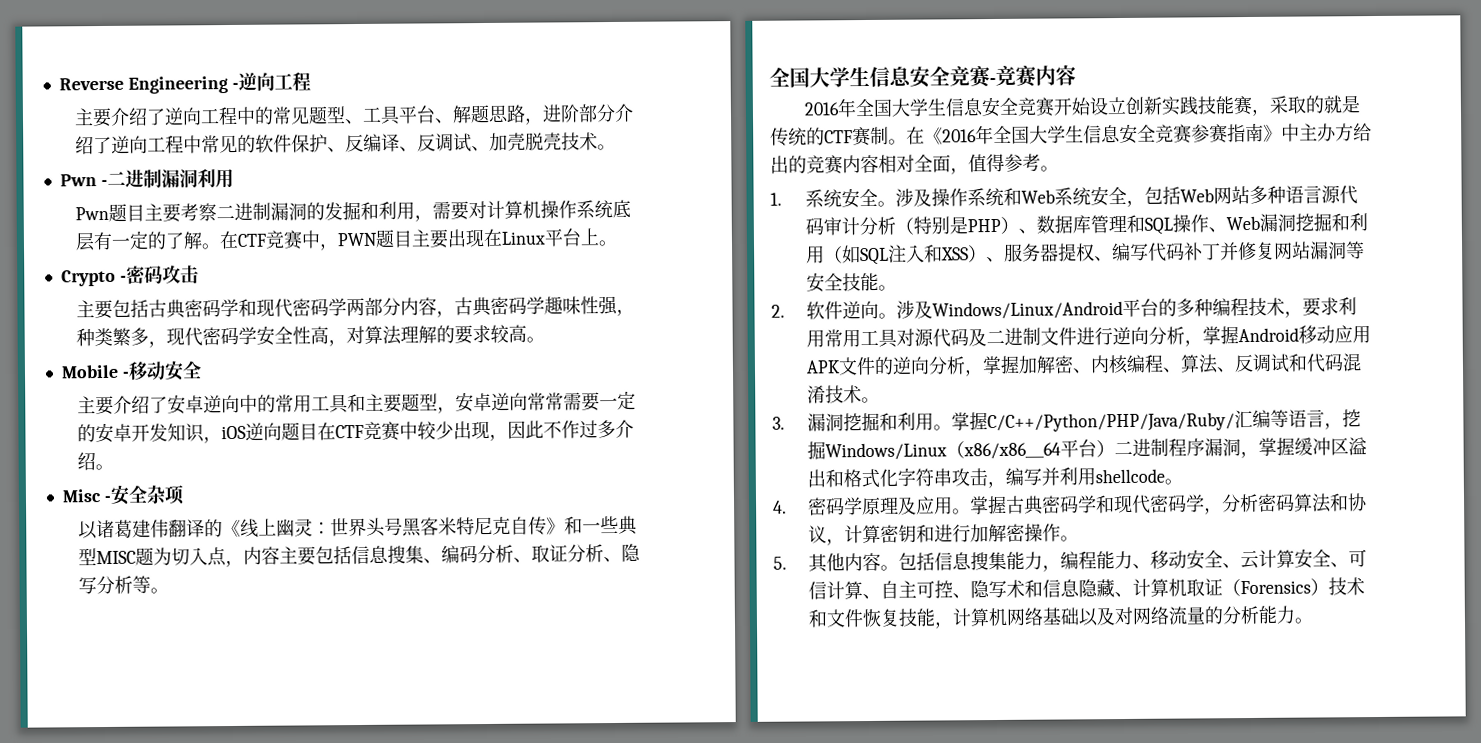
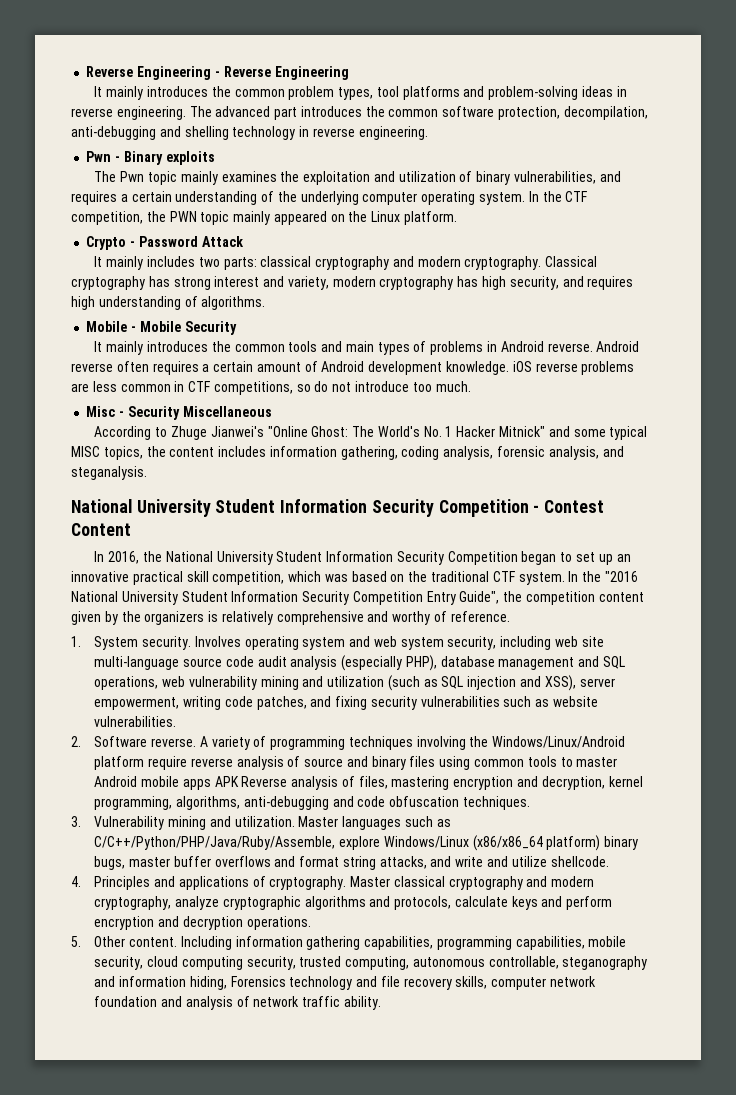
[237,72,311,92] [74,103,635,128] [75,132,617,155] [59,168,234,189] [75,199,632,223] [75,228,619,252] [60,265,199,287] [76,295,636,320] [76,324,546,348] [60,360,202,381] [77,390,637,416] [77,419,635,444] [77,452,115,471] [61,484,185,505] [78,515,639,540] [78,543,642,568] [78,575,170,595] [769,64,1076,89] [803,95,1360,118] [770,122,1372,147] [770,153,1059,175] [770,185,1359,209] [805,213,1369,236] [806,241,1366,266] [806,272,898,293] [771,297,1358,320] [806,325,1372,348] [806,353,1363,377] [807,385,881,404] [772,409,1362,433] [807,437,1368,461] [807,467,1184,489] [773,493,1369,516] [808,523,1080,546] [773,548,1368,573] [808,577,1366,600] [808,605,1314,629] 逆向工程 // 主要介绍了逆向工程中的常见题型、工具平台、解题思路，进阶部分介绍了逆向工程中常见的软件保护、反编译、反调试、加壳脱壳技术。 // Pwn -二进制漏洞利用 // Pwn题目主要考察二进制漏洞的发掘和利用，需要对计算机操作系统底层有一定的了解。在CTF竞赛中，PWN题目主要出现在Linux平台上。 // Crypto -密码攻击 // 主要包括古典密码学和现代密码学两部分内容，古典密码学趣味性强，种类繁多，现代密码学安全性高，对算法理解的要求较高。 // Mobile -移动安全 // 主要介绍了安卓逆向中的常用工具和主要题型，安卓逆向常常需要一定的安卓开发知识，iOS逆向题目在CTF竞赛中较少出现，因此不作过多介绍。 // Misc -安全杂项 // 以诸葛建伟翻译的《线上幽灵：世界头号黑客米特尼克自传》和一些典型MISC题为切入点，内容主要包括信息搜集、编码分析、取证分析、隐写分析等。 // 全国大学生信息安全竞赛-竞赛内容 // 2016年全国大学生信息安全竞赛开始设立创新实践技能赛，采取的就是传统的CTF赛制。在《2016年全国大学生信息安全竞赛参赛指南》中主办方给出的竞赛内容相对全面，值得参考。 // 1.系统安全。涉及操作系统和Web系统安全，包括Web网站多种语言源代码审计分析（特别是PHP）、数据库管理和SQL操作、Web漏洞挖掘和利用（如SQL注入和XSS）、服务器提权、编写代码补丁并修复网站漏洞等安全技能。 // 2.软件逆向。涉及Windows/Linux/Android平台的多种编程技术，要求利用常用工具对源代码及二进制文件进行逆向分析，掌握Android移动应用APK文件的逆向分析，掌握加解密、内核编程、算法、反调试和代码混淆技术。 // 3.漏洞挖掘和利用。掌握C/C++/Python/PHP/Java/Ruby/汇编等语言，挖掘Windows/Linux（x86/x86＿64平台）二进制程序漏洞，掌握缓冲区溢出和格式化字符串攻击，编写并利用shellcode。 // 4.密码学原理及应用。掌握古典密码学和现代密码学，分析密码算法和协议，计算密钥和进行加解密操作。 // 5.其他内容。包括信息搜集能力，编程能力、移动安全、云计算安全、可信计算、自主可控、隐写术和信息隐藏、计算机取证（Forensics）技术和文件恢复技能，计算机网络基础以及对网络流量的分析能力。 -> [223,66,349,80] [94,86,627,100] [71,106,648,120] [71,126,428,140] [86,151,215,165] [94,171,621,185] [71,191,588,205] [71,211,458,225] [86,236,244,250] [94,256,598,270] [71,276,634,290] [71,296,266,310] [86,321,237,335] [94,341,640,355] [71,361,635,375] [71,381,471,395] [86,406,272,420] [94,426,648,440] [71,446,624,460] [71,466,147,480] [71,499,605,517] [71,523,131,536] [94,551,631,565] [71,571,638,585] [71,591,644,605] [71,611,510,625] [71,636,604,650] [94,655,626,671] [94,675,615,691] [94,696,599,710] [94,716,177,727] [71,736,626,750] [94,756,618,770] [94,776,643,790] [94,796,530,810] [71,816,451,830] [94,835,639,851] [94,856,609,870] [71,876,595,890] [94,896,613,910] [94,916,311,930] [71,936,627,950] [94,956,648,970] [94,976,597,990] [94,996,381,1010] Reverse Engineering // It mainly introduces the common problem types, tool platforms and problem-solving ideas in reverse engineering. The advanced part introduces the common software protection, decompilation, anti-debugging and shelling technology in reverse engineering. // Pwn - Binary exploits // The Pwn topic mainly examines the exploitation and utilization of binary vulnerabilities, and requires a certain understanding of the underlying computer operating system. In the CTF competition, the PWN topic mainly appeared on the Linux platform. // Crypto - Password Attack // It mainly includes two parts: classical cryptography and modern cryptography. Classical cryptography has strong interest and variety, modern cryptography has high security, and requires high understanding of algorithms. // Mobile - Mobile Security // It mainly introduces the common tools and main types of problems in Android reverse. Android reverse often requires a certain amount of Android development knowledge. iOS reverse problems are less common in CTF competitions, so do not introduce too much. // Misc - Security Miscellaneous // According to Zhuge Jianwei's "Online Ghost: The World's No. 1 Hacker Mitnick" and some typical MISC topics, the content includes information gathering, coding analysis, forensic analysis, and steganalysis. // National University Student Information Security Competition - Contest Content // In 2016, the National University Student Information Security Competition began to set up an innovative practical skill competition, which was based on the traditional CTF system. In the "2016 National University Student Information Security Competition Entry Guide", the competition content given by the organizers is relatively comprehensive and worthy of reference. // 1. System security. Involves operating system and web system security, including web site multi-language source code audit analysis (especially PHP), database management and SQL operations, web vulnerability mining and utilization (such as SQL injection and XSS), server empowerment, writing code patches, and fixing security vulnerabilities such as website vulnerabilities. // 2. Software reverse. A variety of programming techniques involving the Windows/Linux/Android platform require reverse analysis of source and binary files using common tools to master Android mobile apps APK Reverse analysis of files, mastering encryption and decryption, kernel programming, algorithms, anti-debugging and code obfuscation techniques. // 3. Vulnerability mining and utilization. Master languages such as C/C++/Python/PHP/Java/Ruby/Assemble, explore Windows/Linux (x86/x86_64 platform) binary bugs, master buffer overflows and format string attacks, and write and utilize shellcode. // 4. Principles and applications of cryptography. Master classical cryptography and modern cryptography, analyze cryptographic algorithms and protocols, calculate keys and perform encryption and decryption operations. // 5. Other content. Including information gathering capabilities, programming capabilities, mobile security, cloud computing security, trusted computing, autonomous controllable, steganography and information hiding, Forensics technology and file recovery skills, computer network foundation and analysis of network traffic ability.

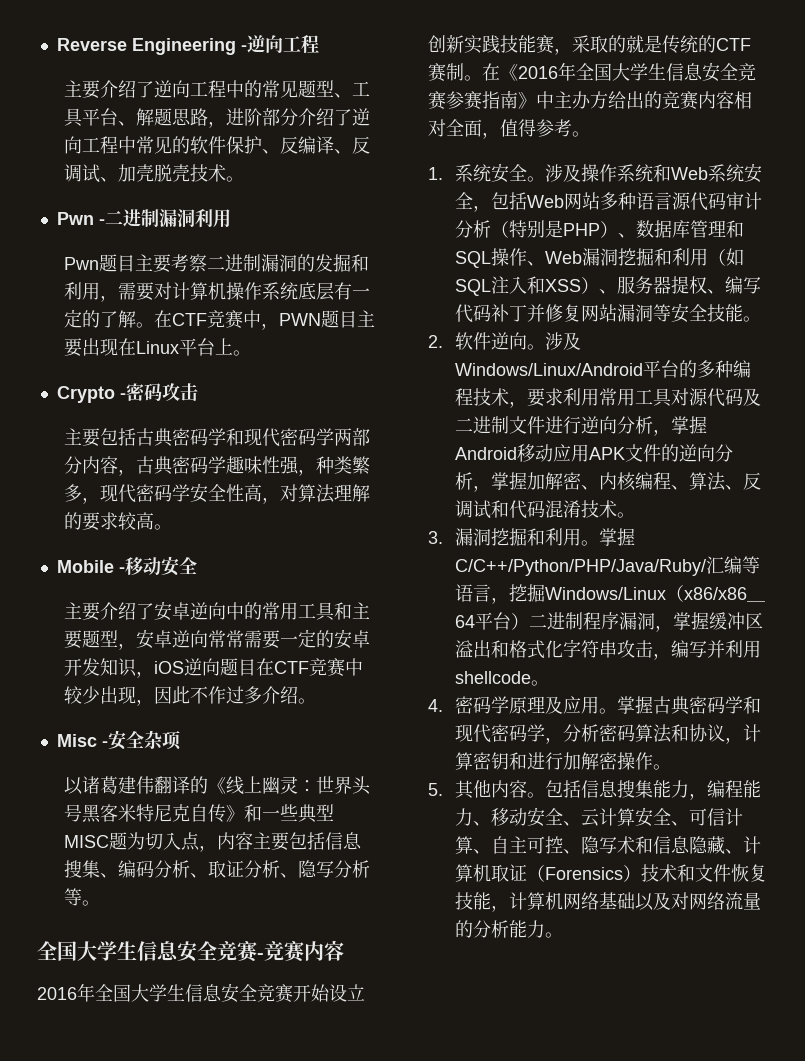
[223,66,349,80] [94,86,627,100] [71,106,648,120] [71,126,428,140] [86,151,215,165] [94,171,621,185] [71,191,588,205] [71,211,458,225] [86,236,244,250] [94,256,598,270] [71,276,634,290] [71,296,266,310] [86,321,237,335] [94,341,640,355] [71,361,635,375] [71,381,471,395] [86,406,272,420] [94,426,648,440] [71,446,624,460] [71,466,147,480] [71,499,605,517] [71,523,131,536] [94,551,631,565] [71,571,638,585] [71,591,644,605] [71,611,510,625] [71,636,604,650] [94,655,626,671] [94,675,615,691] [94,696,599,710] [94,716,177,727] [71,736,626,750] [94,756,618,770] [94,776,643,790] [94,796,530,810] [71,816,451,830] [94,835,639,851] [94,856,609,870] [71,876,595,890] [94,896,613,910] [94,916,311,930] [71,936,627,950] [94,956,648,970] [94,976,597,990] [94,996,381,1010] Reverse Engineering // It mainly introduces the common problem types, tool platforms and problem-solving ideas in reverse engineering. The advanced part introduces the common software protection, decompilation, anti-debugging and shelling technology in reverse engineering. // Pwn - Binary exploits // The Pwn topic mainly examines the exploitation and utilization of binary vulnerabilities, and requires a certain understanding of the underlying computer operating system. In the CTF competition, the PWN topic mainly appeared on the Linux platform. // Crypto - Password Attack // It mainly includes two parts: classical cryptography and modern cryptography. Classical cryptography has strong interest and variety, modern cryptography has high security, and requires high understanding of algorithms. // Mobile - Mobile Security // It mainly introduces the common tools and main types of problems in Android reverse. Android reverse often requires a certain amount of Android development knowledge. iOS reverse problems are less common in CTF competitions, so do not introduce too much. // Misc - Security Miscellaneous // According to Zhuge Jianwei's "Online Ghost: The World's No. 1 Hacker Mitnick" and some typical MISC topics, the content includes information gathering, coding analysis, forensic analysis, and steganalysis. // National University Student Information Security Competition - Contest Content // In 2016, the National University Student Information Security Competition began to set up an innovative practical skill competition, which was based on the traditional CTF system. In the "2016 National University Student Information Security Competition Entry Guide", the competition content given by the organizers is relatively comprehensive and worthy of reference. // 1. System security. Involves operating system and web system security, including web site multi-language source code audit analysis (especially PHP), database management and SQL operations, web vulnerability mining and utilization (such as SQL injection and XSS), server empowerment, writing code patches, and fixing security vulnerabilities such as website vulnerabilities. // 2. Software reverse. A variety of programming techniques involving the Windows/Linux/Android platform require reverse analysis of source and binary files using common tools to master Android mobile apps APK Reverse analysis of files, mastering encryption and decryption, kernel programming, algorithms, anti-debugging and code obfuscation techniques. // 3. Vulnerability mining and utilization. Master languages such as C/C++/Python/PHP/Java/Ruby/Assemble, explore Windows/Linux (x86/x86_64 platform) binary bugs, master buffer overflows and format string attacks, and write and utilize shellcode. // 4. Principles and applications of cryptography. Master classical cryptography and modern cryptography, analyze cryptographic algorithms and protocols, calculate keys and perform encryption and decryption operations. // 5. Other content. Including information gathering capabilities, programming capabilities, mobile security, cloud computing security, trusted computing, autonomous controllable, steganography and information hiding, Forensics technology and file recovery skills, computer network foundation and analysis of network traffic ability. -> [246,35,319,54] [63,80,370,99] [63,108,370,128] [63,136,370,154] [63,164,244,183] [56,209,231,228] [63,254,369,273] [63,282,370,302] [63,309,375,330] [63,338,251,357] [56,383,198,403] [63,428,370,447] [63,456,370,476] [63,483,370,504] [63,512,172,531] [56,556,197,576] [63,601,370,621] [63,629,370,650] [63,658,363,678] [63,686,316,706] [56,730,181,750] [63,776,371,795] [63,804,334,823] [63,832,362,852] [63,860,370,878] [63,888,100,906] [37,940,344,963] [37,983,365,1003] [428,35,751,55] [428,62,756,82] [428,90,752,110] [428,119,590,139] [428,163,762,183] [454,192,762,212] [454,220,744,238] [454,248,744,268] [454,276,761,296] [454,303,761,323] [428,332,581,350] [454,360,751,378] [454,388,761,408] [454,416,707,436] [454,444,733,462] [454,472,761,492] [454,500,635,519] [428,528,635,546] [454,556,760,576] [454,584,747,604] [746,600,765,602] [454,612,763,632] [454,639,761,660] [454,671,549,686] [428,696,761,715] [454,724,761,744] [454,752,671,770] [428,780,761,800] [454,807,743,827] [454,836,761,854] [454,864,767,882] [454,892,761,912] [454,920,563,938] 逆向工程 // 主要介绍了逆向工程中的常见题型、工具平台、解题思路，进阶部分介绍了逆向工程中常见的软件保护、反编译、反调试、加壳脱壳技术。 // Pwn -二进制漏洞利用 // Pwn题目主要考察二进制漏洞的发掘和利用，需要对计算机操作系统底层有一定的了解。在CTF竞赛中，PWN题目主要出现在Linux平台上。 // Crypto -密码攻击 // 主要包括古典密码学和现代密码学两部分内容，古典密码学趣味性强，种类繁多，现代密码学安全性高，对算法理解的要求较高。 // Mobile -移动安全 // 主要介绍了安卓逆向中的常用工具和主要题型，安卓逆向常常需要一定的安卓开发知识，iOS逆向题目在CTF竞赛中较少出现，因此不作过多介绍。 // Misc -安全杂项 // 以诸葛建伟翻译的《线上幽灵：世界头号黑客米特尼克自传》和一些典型MISC题为切入点，内容主要包括信息搜集、编码分析、取证分析、隐写分析等。 // 全国大学生信息安全竞赛-竞赛内容 // 2016年全国大学生信息安全竞赛开始设立创新实践技能赛，采取的就是传统的CTF赛制。在《2016年全国大学生信息安全竞赛参赛指南》中主办方给出的竞赛内容相对全面，值得参考。 // 1.系统安全。涉及操作系统和Web系统安全，包括Web网站多种语言源代码审计分析（特别是PHP）、数据库管理和SQL操作、Web漏洞挖掘和利用（如SQL注入和XSS）、服务器提权、编写代码补丁并修复网站漏洞等安全技能。 // 2.软件逆向。涉及Windows/Linux/Android平台的多种编程技术，要求利用常用工具对源代码及二进制文件进行逆向分析，掌握Android移动应用APK文件的逆向分析，掌握加解密、内核编程、算法、反调试和代码混淆技术。 // 3.漏洞挖掘和利用。掌握C/C++/Python/PHP/Java/Ruby/汇编等语言，挖掘Windows/Linux（x86/x86＿64平台）二进制程序漏洞，掌握缓冲区溢出和格式化字符串攻击，编写并利用shellcode。 // 4.密码学原理及应用。掌握古典密码学和现代密码学，分析密码算法和协议，计算密钥和进行加解密操作。 // 5.其他内容。包括信息搜集能力，编程能力、移动安全、云计算安全、可信计算、自主可控、隐写术和信息隐藏、计算机取证（Forensics）技术和文件恢复技能，计算机网络基础以及对网络流量的分析能力。

